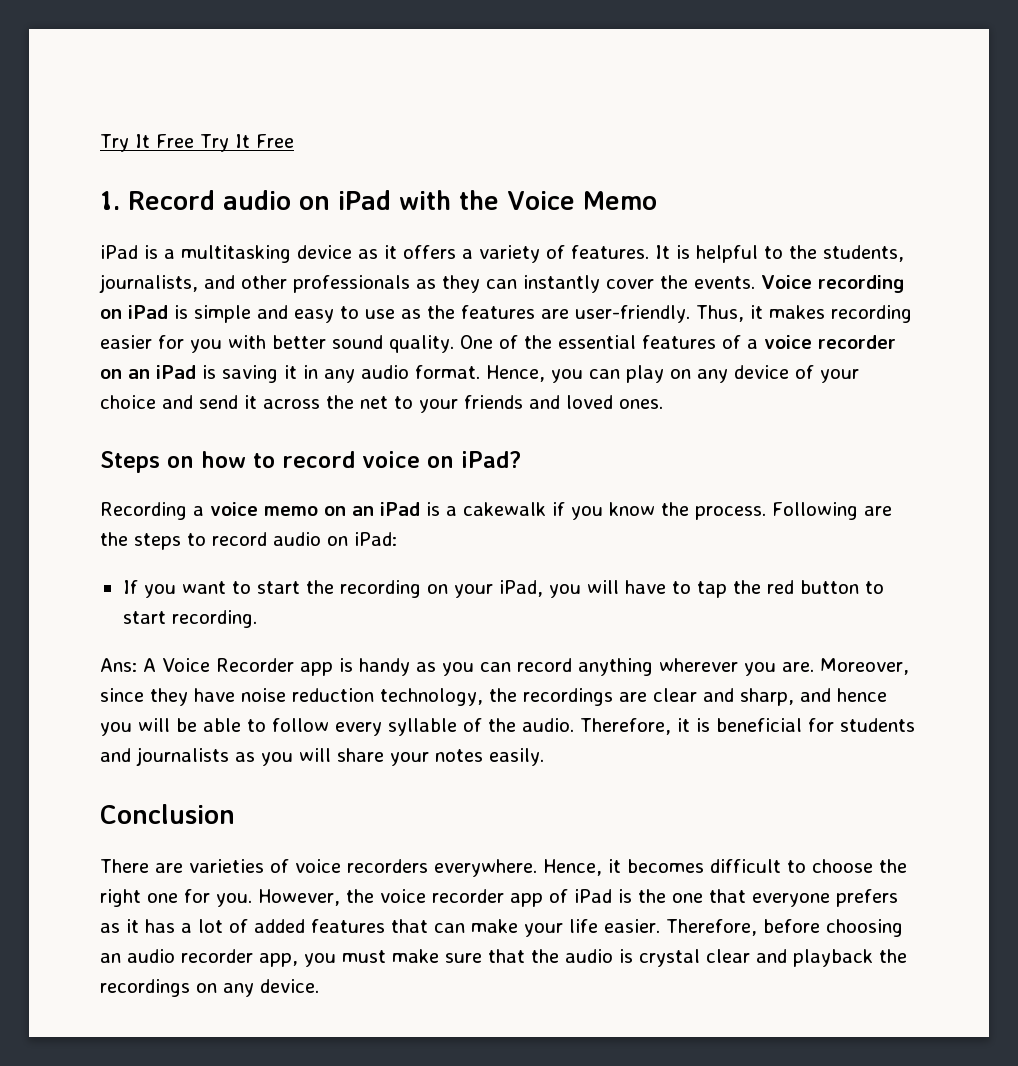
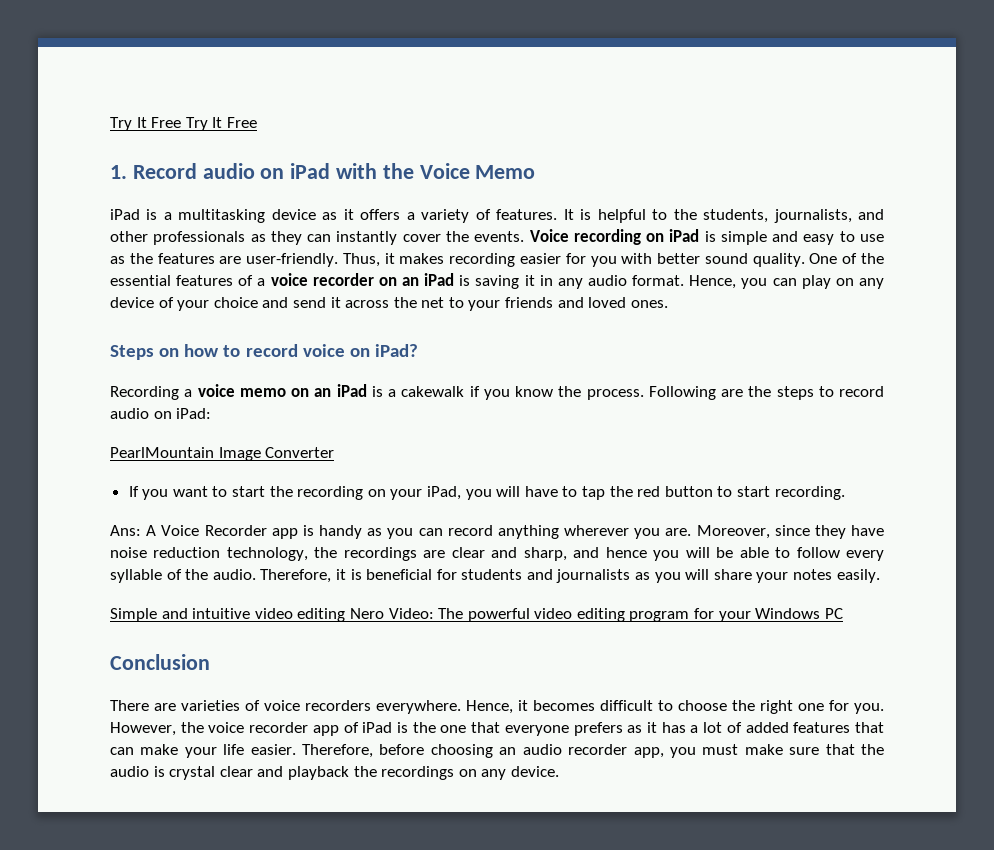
(397, 539) none -> [110,447,335,461] // PearlMountain Image Converter
(544, 757) none -> [110,608,843,622] // Simple and intuitive video editing Nero Video: The powerful video editing program for your Windows PC

